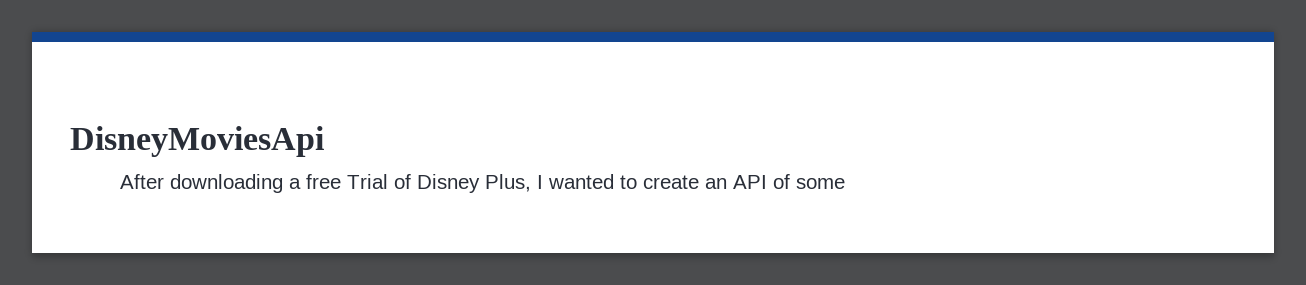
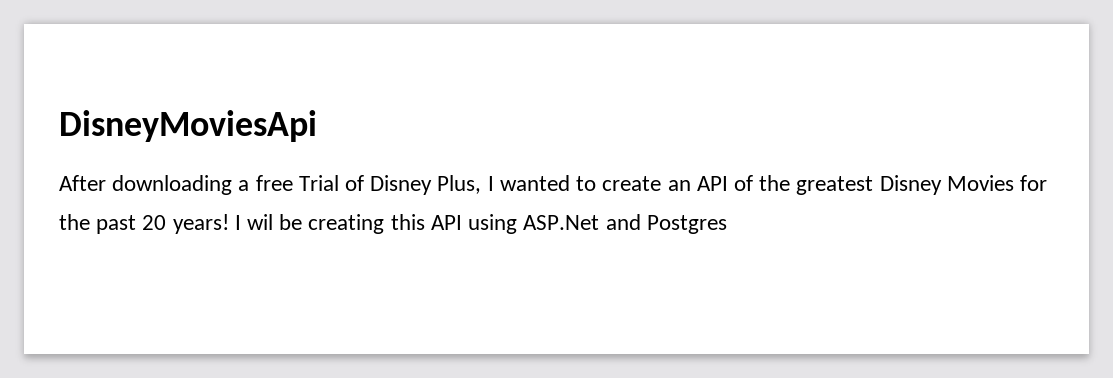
[795,178,845,189] some -> [759,175,1047,195] [59,214,727,234] the greatest Disney Movies for the past 20 years! I wil be creating this API using ASP.Net and Postgres

